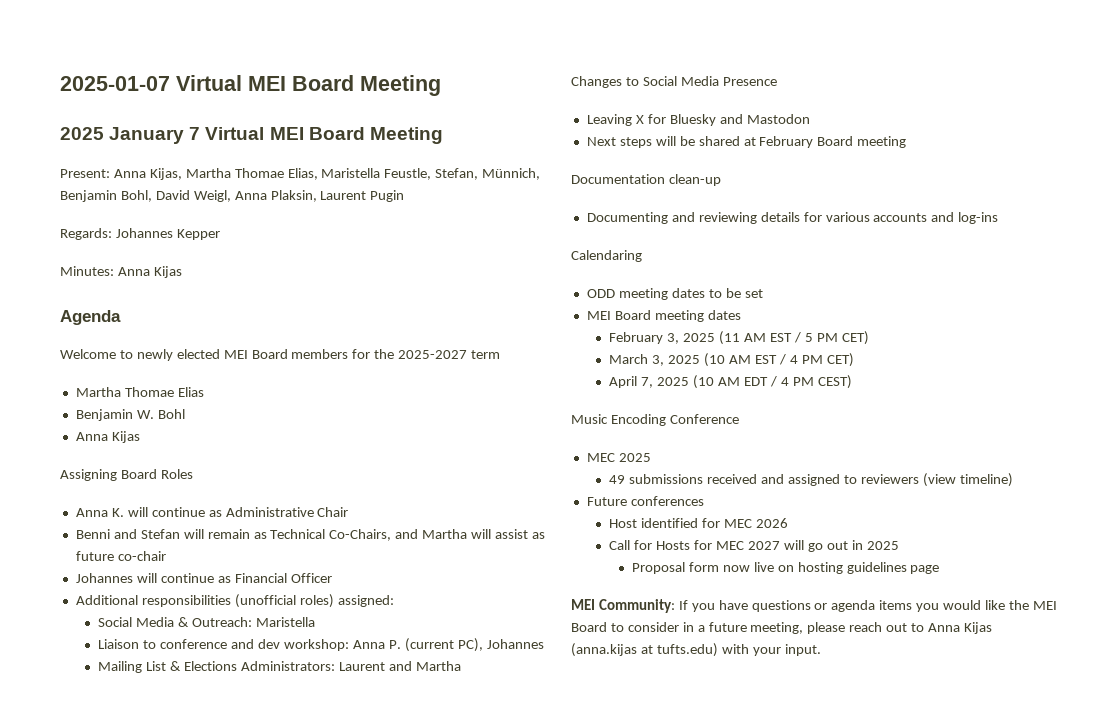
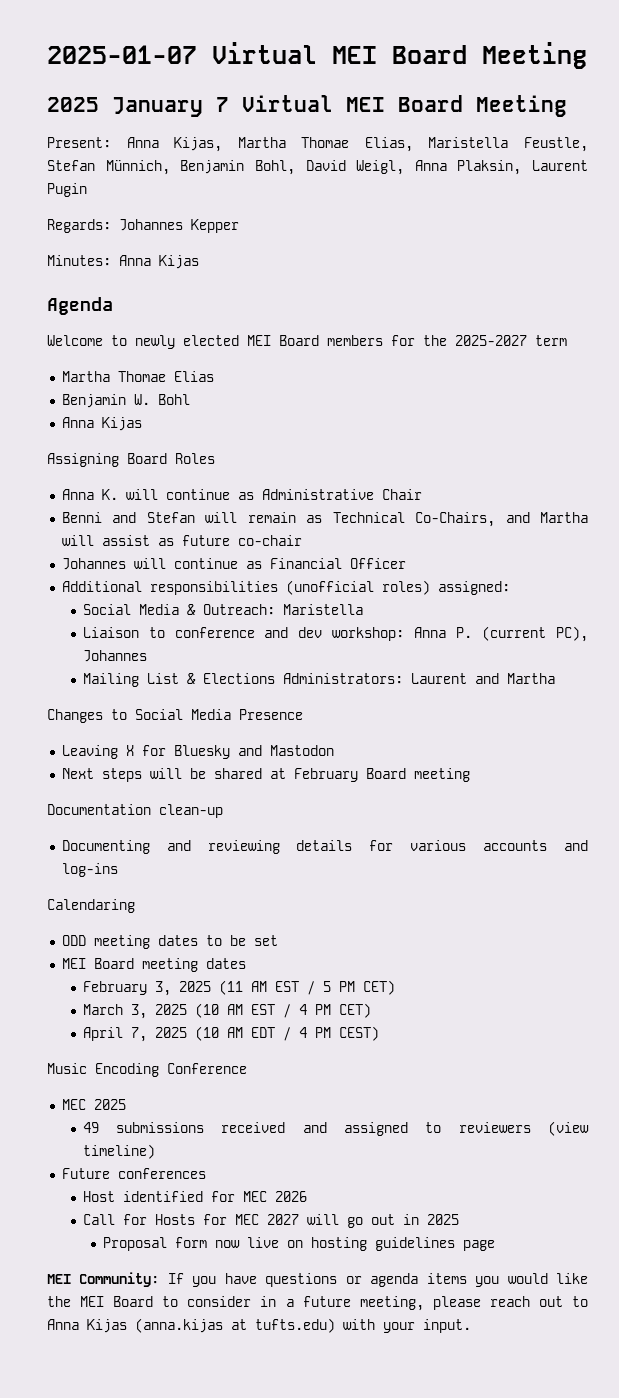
[435,168,479,180] Stefan, -> [47,160,95,171] Stefan

